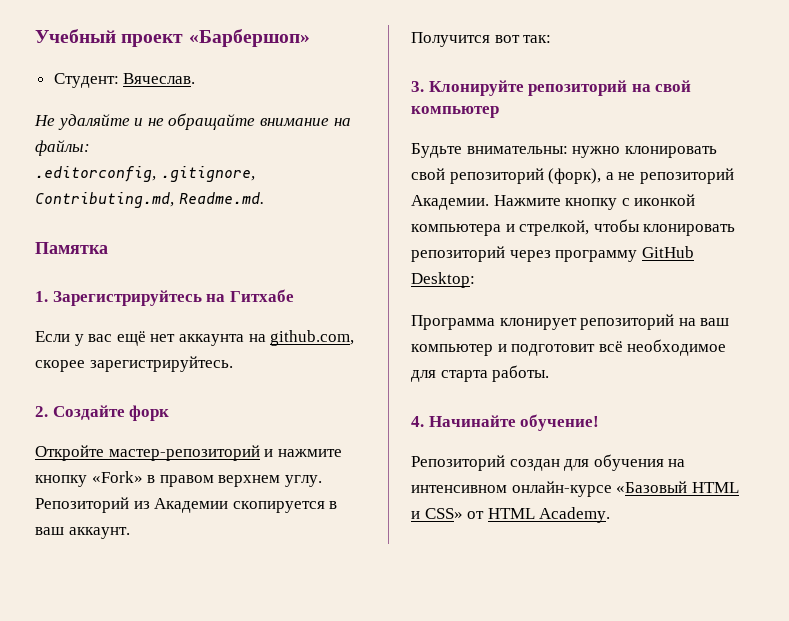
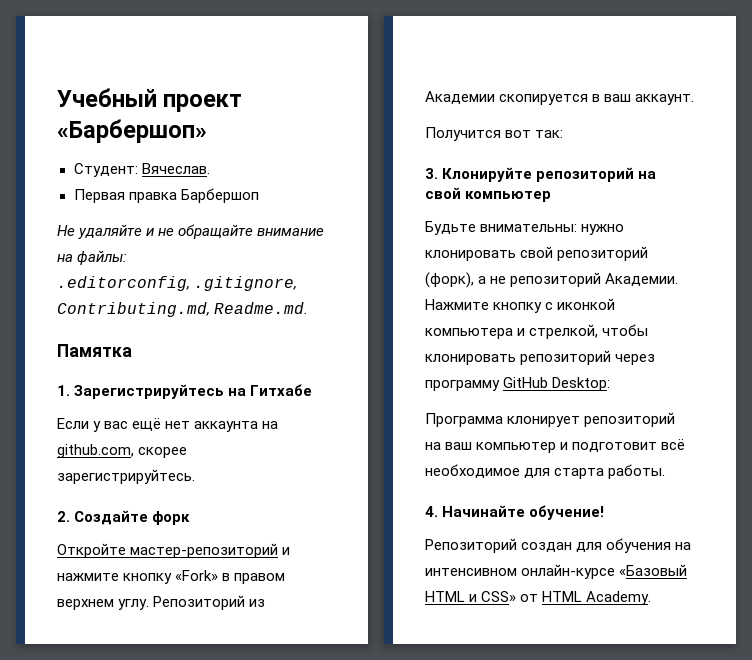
(196, 78) none -> [73,188,259,203] // Первая правка Барбершоп

